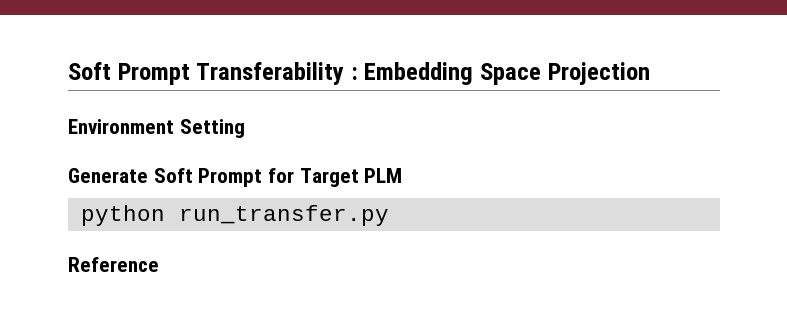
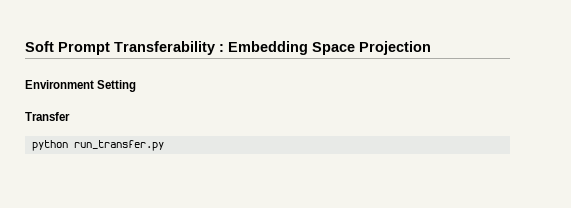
[68,168,403,187] Generate Soft Prompt for Target PLM -> [25,112,70,121] Transfer
[68,257,159,272] // Reference -> (164, 145) none

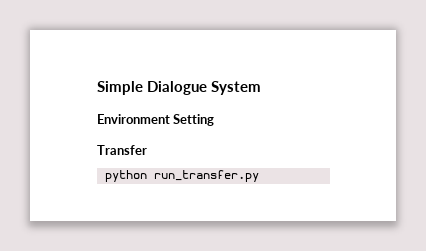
[25,41,431,55] Soft Prompt Transferability : Embedding Space Projection -> [97,81,262,95] Simple Dialogue System

